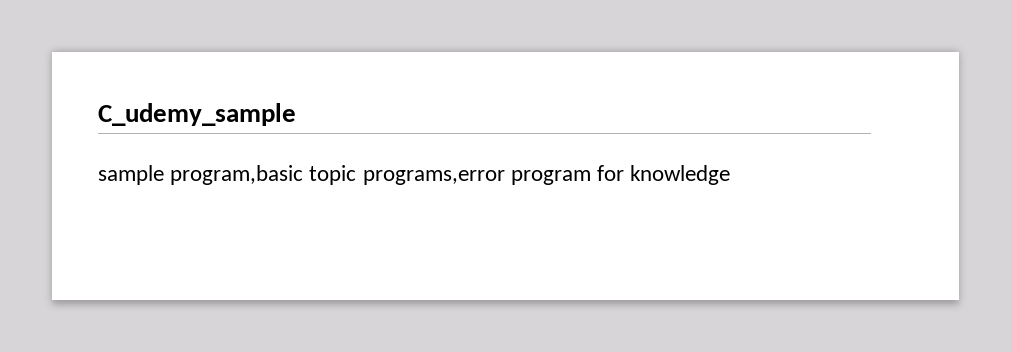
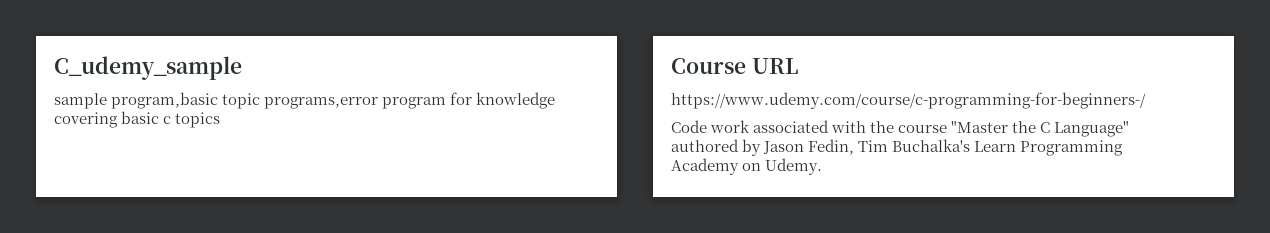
(731, 175) none -> [54,111,221,128] [671,58,798,74] [671,92,1146,109] [671,120,1130,137] [671,139,1124,156] [671,158,823,175] covering basic c topics // Course URL // https://www.udemy.com/course/c-programming-for-beginners-/ // Code work associated with the course "Master the C Language" authored by Jason Fedin, Tim Buchalka's Learn Programming Academy on Udemy.

